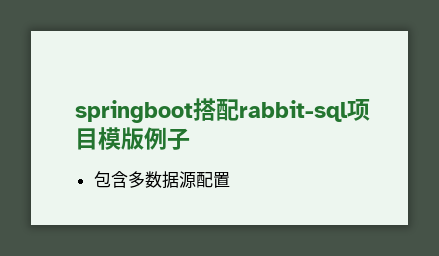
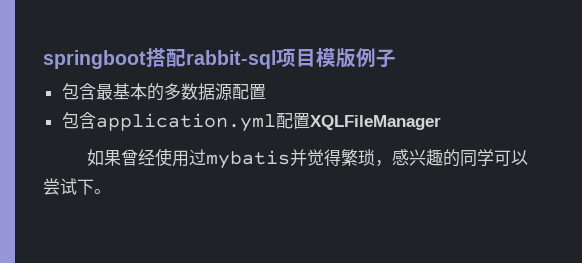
(128, 179) none -> [95,83,164,101] 最基本的
(230, 180) none -> [61,112,441,132] [87,148,529,169] [43,178,111,195] // 包含application.yml配置XQLFileManager // 如果曾经使用过mybatis并觉得繁琐，感兴趣的同学可以尝试下。

